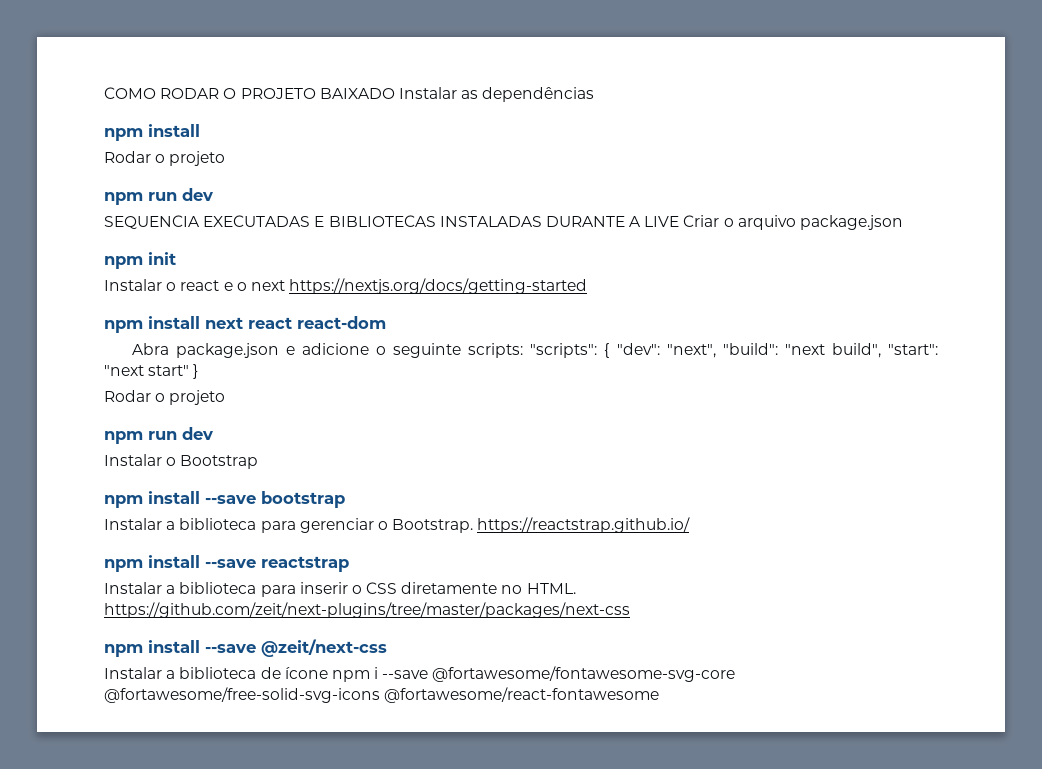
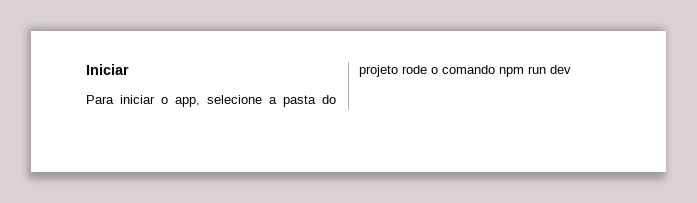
[104,87,595,102] [104,124,200,141] [104,151,226,166] [104,188,213,205] [104,215,904,230] [104,252,176,269] [104,278,588,294] [104,316,386,333] [131,343,938,358] [104,364,199,379] [104,390,226,405] [104,427,213,444] [104,454,259,469] [104,491,345,508] [104,517,691,533] [104,555,349,572] [104,582,576,597] [104,602,630,618] [104,639,387,657] [104,666,736,682] [104,687,660,703] COMO RODAR O PROJETO BAIXADO Instalar as dependências // npm install // Rodar o projeto // npm run dev // SEQUENCIA EXECUTADAS E BIBLIOTECAS INSTALADAS DURANTE A LIVE Criar o arquivo package.json // npm init // Instalar o react e o next https://nextjs.org/docs/getting-started // npm install next react react-dom // Abra package.json e adicione o seguinte scripts: "scripts": { "dev": "next", "build": "next build", "start": "next start" } // Rodar o projeto // npm run dev // Instalar o Bootstrap // npm install --save bootstrap // Instalar a biblioteca para gerenciar o Bootstrap. https://reactstrap.github.io/ // npm install --save reactstrap // Instalar a biblioteca para inserir o CSS diretamente no HTML. https://github.com/zeit/next-plugins/tree/master/packages/next-css // npm install --save @zeit/next-css // Instalar a biblioteca de ícone npm i --save @fortawesome/fontawesome-svg-core @fortawesome/free-solid-svg-icons @fortawesome/react-fontawesome -> [86,64,129,75] [86,95,336,107] [359,65,571,77] Iniciar // Para iniciar o app, selecione a pasta do projeto rode o comando npm run dev

